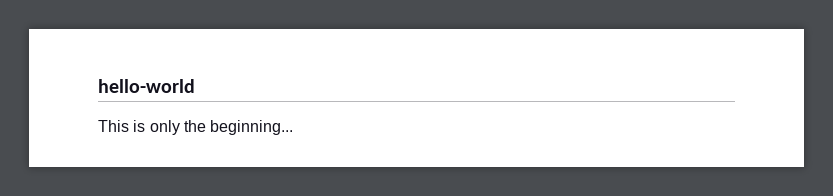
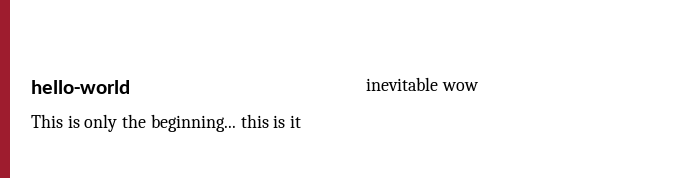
(294, 127) none -> [240,114,302,128] [366,77,479,91] this is it inevitable wow

